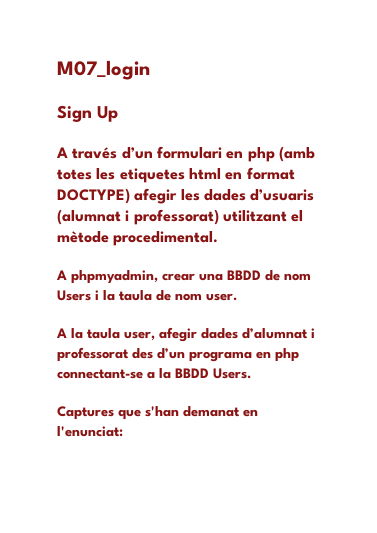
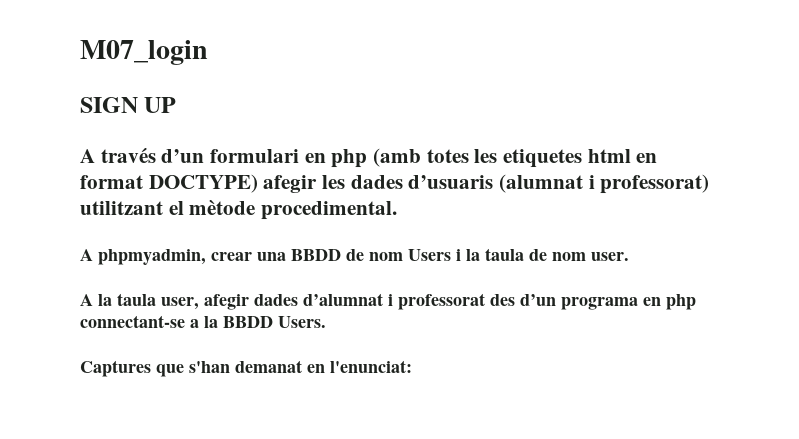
[57,105,118,122] Sign Up -> [80,97,177,113] SIGN UP

